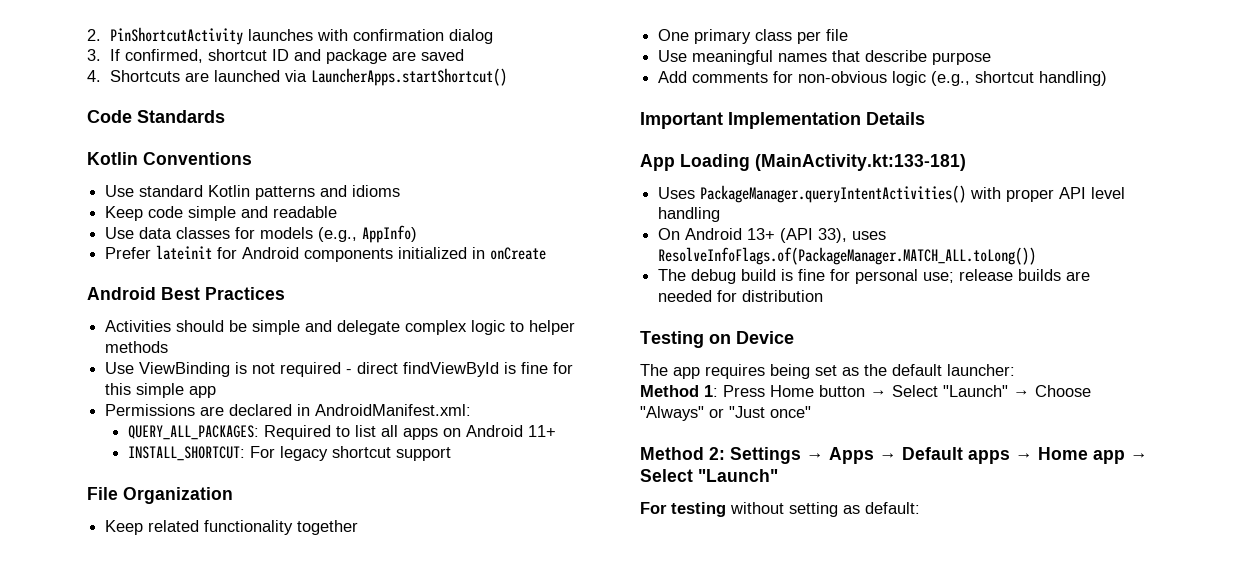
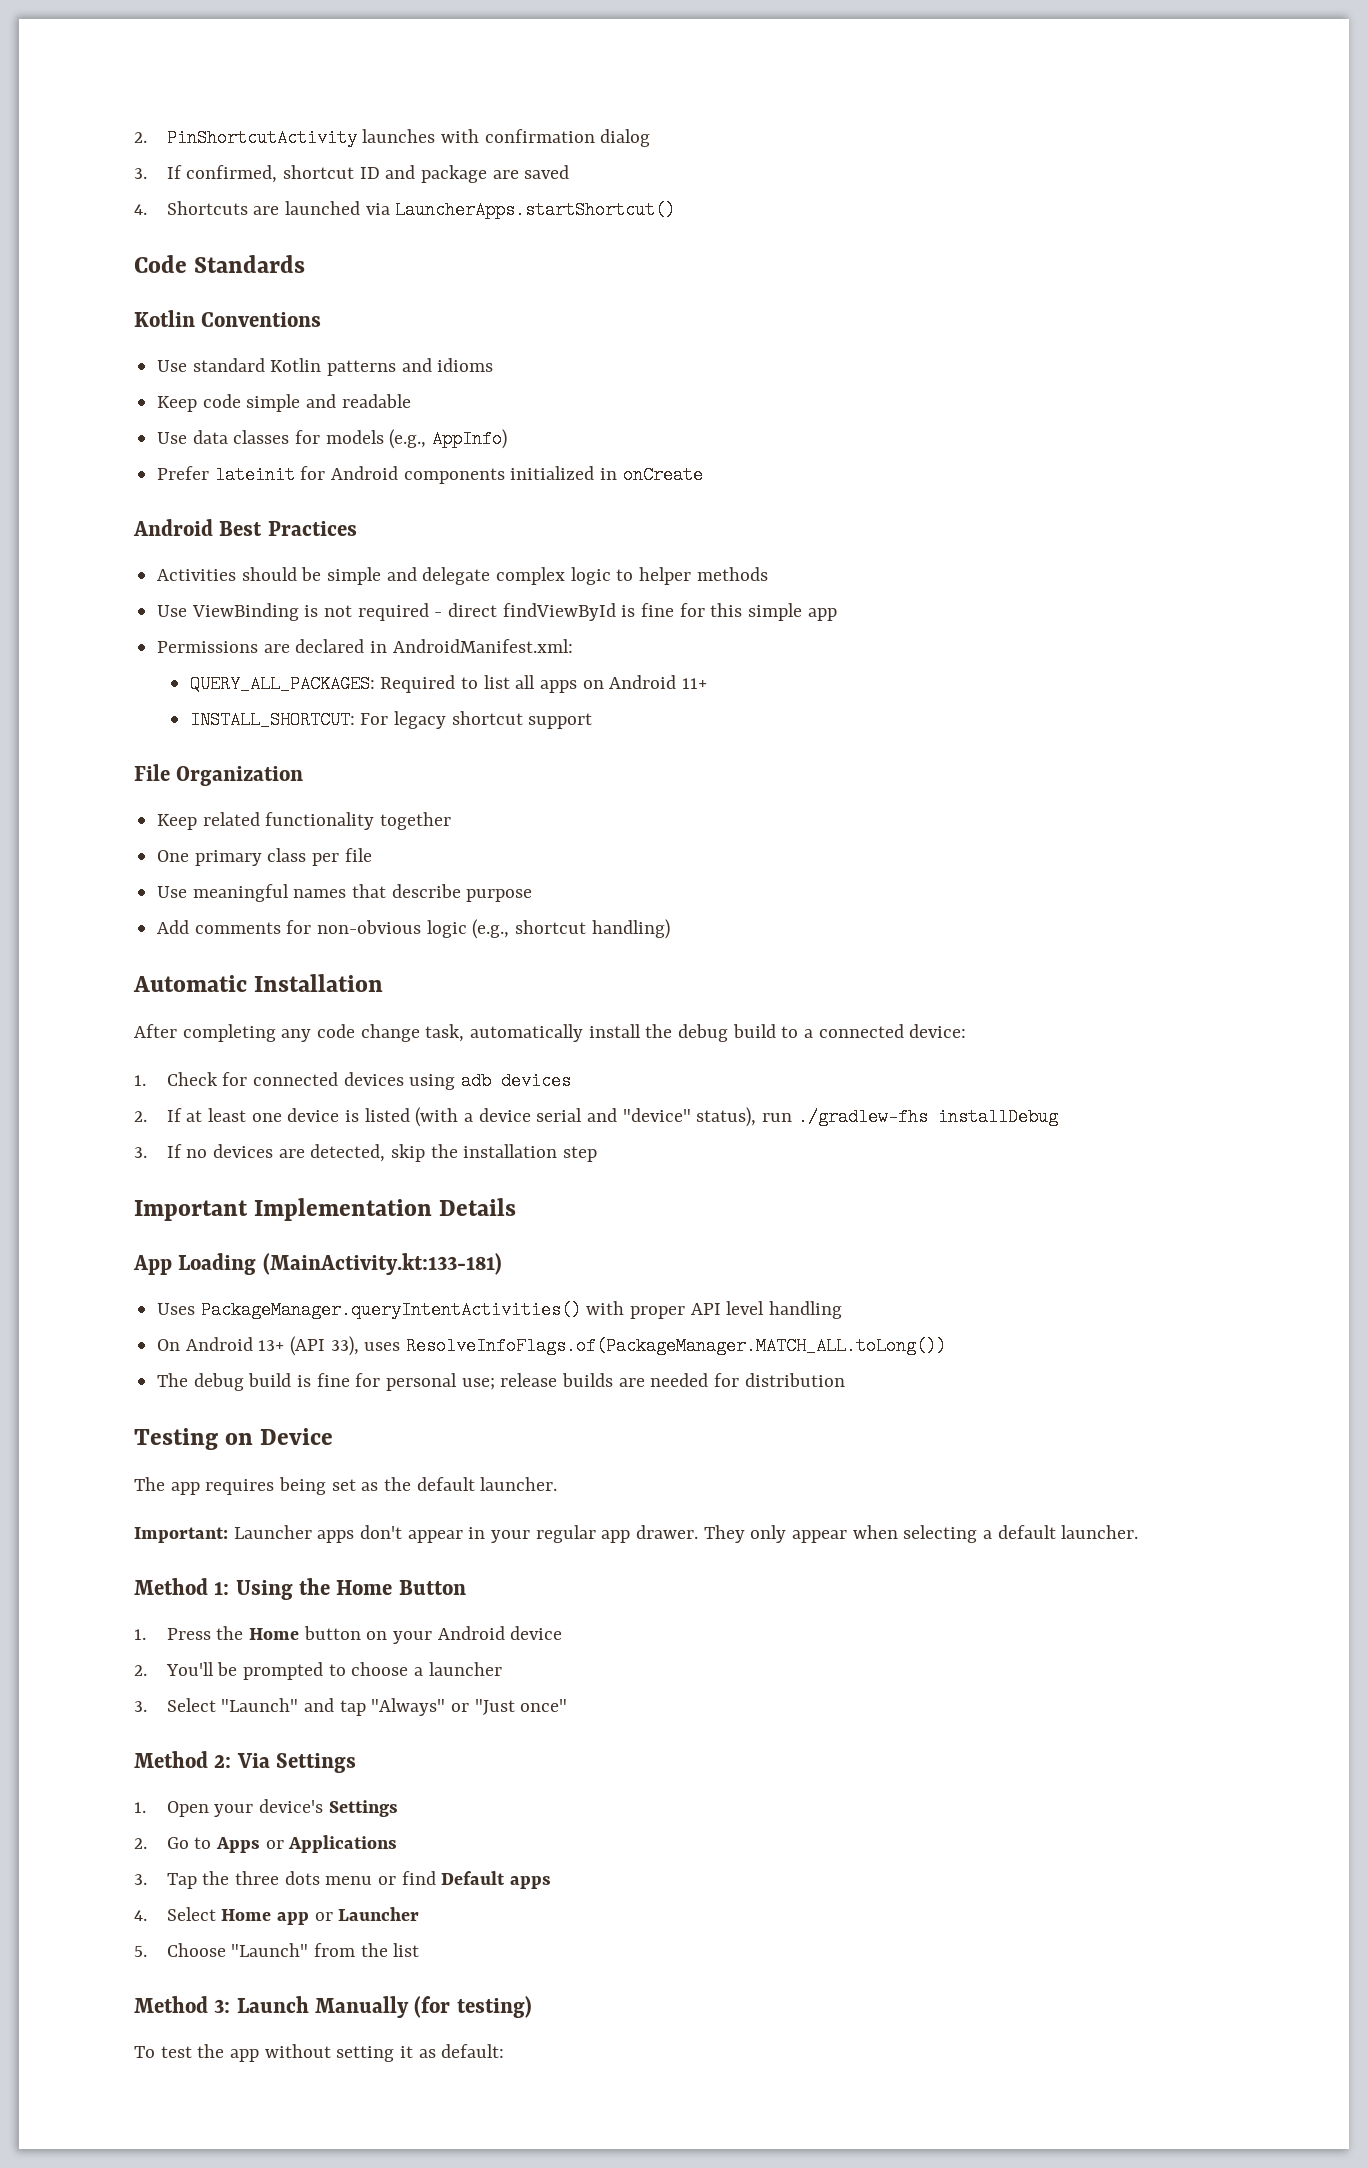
(1108, 78) none -> [133,974,384,992] [134,1024,967,1042] [134,1072,571,1090] [134,1107,1058,1127] [134,1144,597,1162] // Automatic Installation // After completing any code change task, automatically install the debug build to a connected device: // 1. Check for connected devices using adb devices // 2. If at least one device is listed (with a device serial and "device" status), run ./gradlew-fhs installDebug // 3. If no devices are detected, skip the installation step
[947,364,1015,376] [640,385,1091,397] launcher: // Method 1: Press Home button → Select "Launch" → Choose -> [480,1477,558,1491] [134,1525,1139,1543] [134,1578,466,1600] [134,1626,563,1644] [134,1662,502,1680] [134,1698,366,1716] launcher. // Important: Launcher apps don't appear in your regular app drawer. They only appear when selecting a default launcher. // Method 1: Using the Home Button // 1. Press the Home button on your Android device // 2. You'll be prompted to choose a launcher // 3. Select "Launch" and tap
[730,447,1148,464] [640,469,778,482] [640,502,726,517] Settings → Apps → Default apps → Home app → Select "Launch" // For testing -> [236,1753,357,1773] [134,1799,398,1817] [134,1835,398,1853] [134,1871,551,1889] [134,1907,420,1925] [134,1943,420,1957] [134,1996,532,2018] [134,2044,260,2062] Via Settings // 1. Open your device's Settings // 2. Go to Apps or Applications // 3. Tap the three dots menu or find Default apps // 4. Select Home app or Launcher // 5. Choose "Launch" from the list // Method 3: Launch Manually (for testing) // To test the app
(838, 509) none -> [400,2046,414,2058] it

